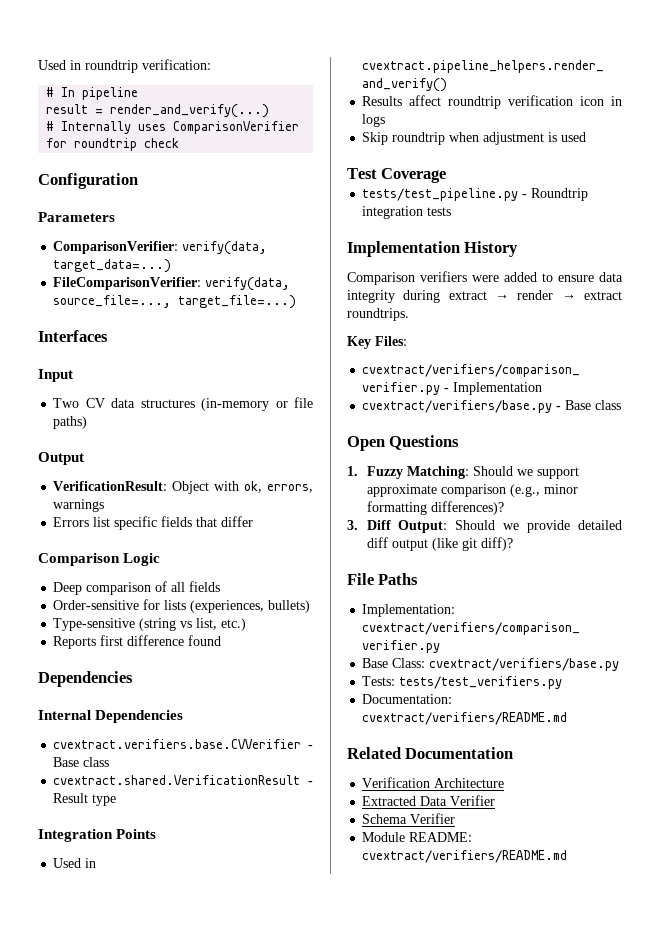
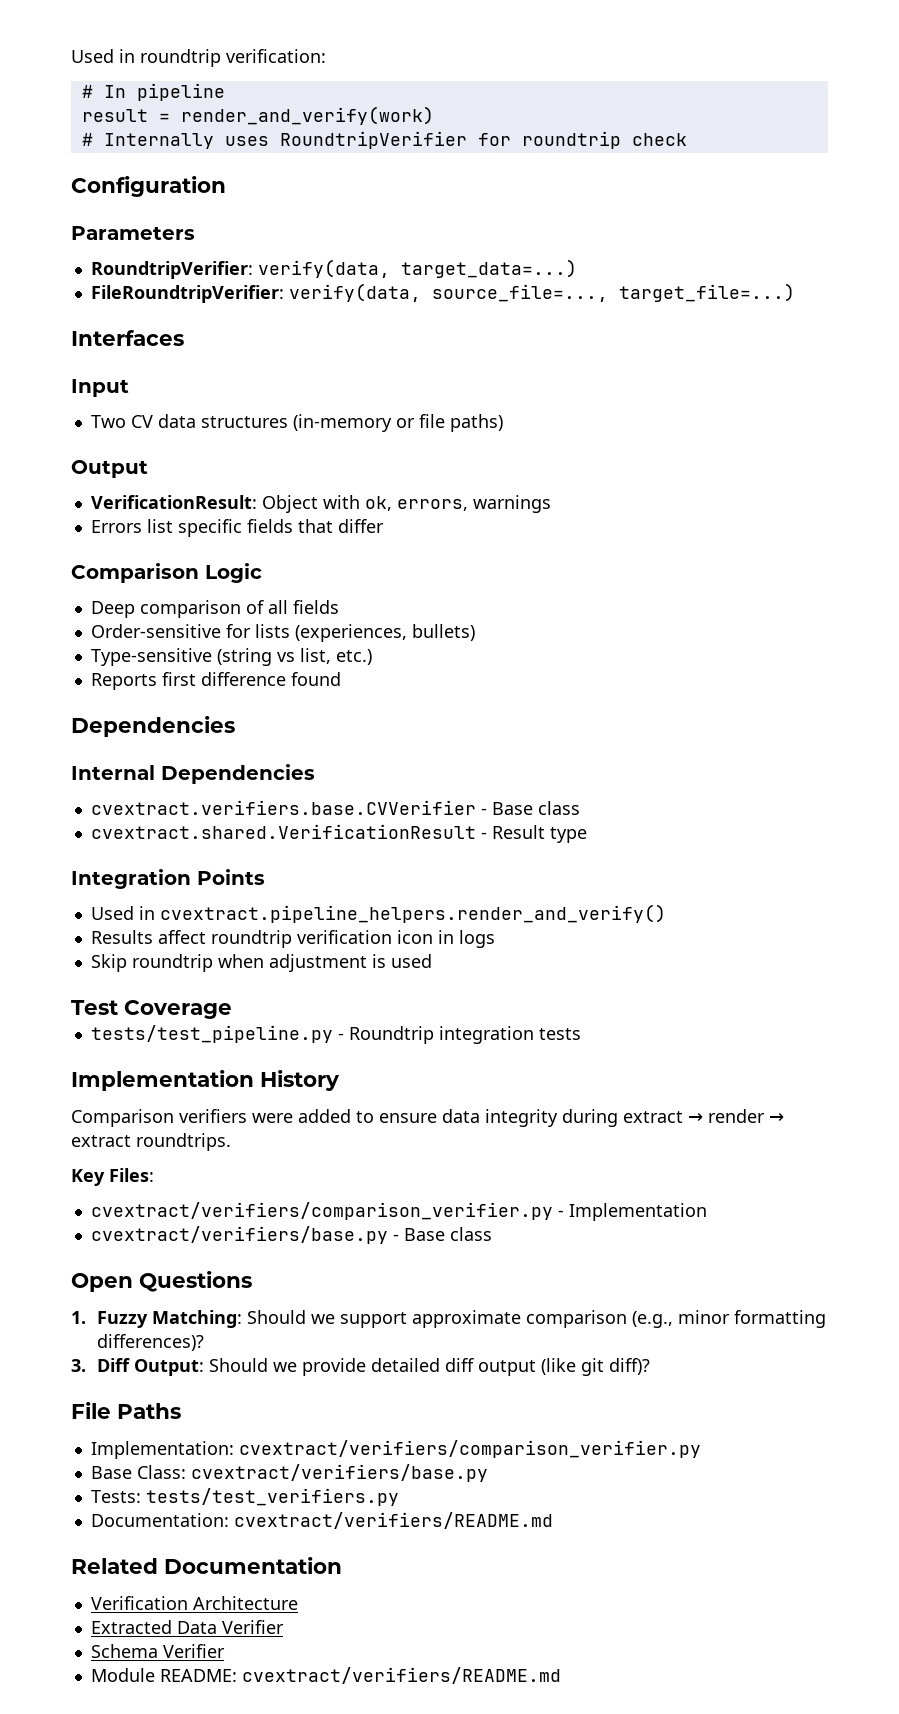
[110,104,270,118] render_and_verify(...) -> [180,106,434,125] render_and_verify(work)
[173,121,300,134] ComparisonVerifier -> [279,131,467,149] RoundtripVerifier
[53,241,179,254] ComparisonVerifier: -> [90,261,253,279] RoundtripVerifier:
[53,277,202,290] FileComparisonVerifier: -> [90,285,284,303] FileRoundtripVerifier:

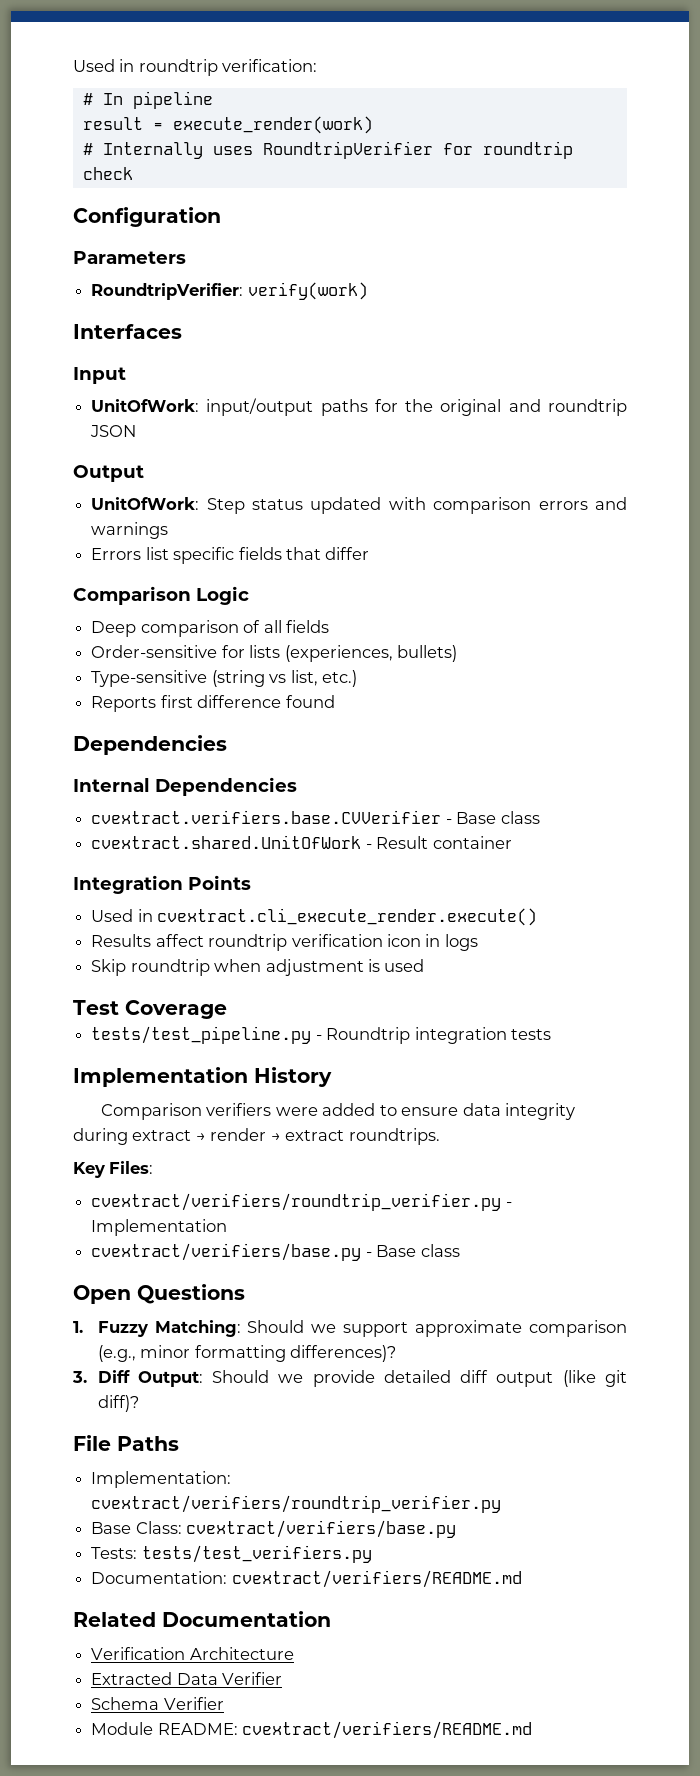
[180,106,434,125] render_and_verify(work) -> [172,116,373,134] execute_render(work)
[257,259,577,278] [90,283,795,303] [71,330,184,346] [71,379,129,397] [90,414,503,432] [71,460,148,478] [90,495,468,513] verify(data, target_data=...) // FileRoundtripVerifier: verify(data, source_file=..., target_file=...) // Interfaces // Input // Two CV data structures (in-memory or file paths) // Output // VerificationResult: Object with ok, errors, -> [247,282,368,300] [73,324,182,339] [73,367,126,384] [91,398,628,416] [90,425,137,437] [73,465,144,482] [91,497,627,514] verify(work) // Interfaces // Input // UnitOfWork: input/output paths for the original and roundtrip JSON // Output // UnitOfWork: Step status updated with comparison errors and
[90,824,476,839] cvextract.shared.VerificationResult -> [91,835,362,849] cvextract.shared.UnitOfWork
[549,827,587,843] type -> [432,836,512,849] container
[159,904,666,923] cvextract.pipeline_helpers.render_and_verify() -> [157,908,538,926] cvextract.cli_execute_render.execute()
[90,1202,553,1220] cvextract/verifiers/comparison_verifier.py -> [91,1193,502,1211] cvextract/verifiers/roundtrip_verifier.py
[238,1440,701,1458] cvextract/verifiers/comparison_verifier.py -> [91,1495,502,1513] cvextract/verifiers/roundtrip_verifier.py

